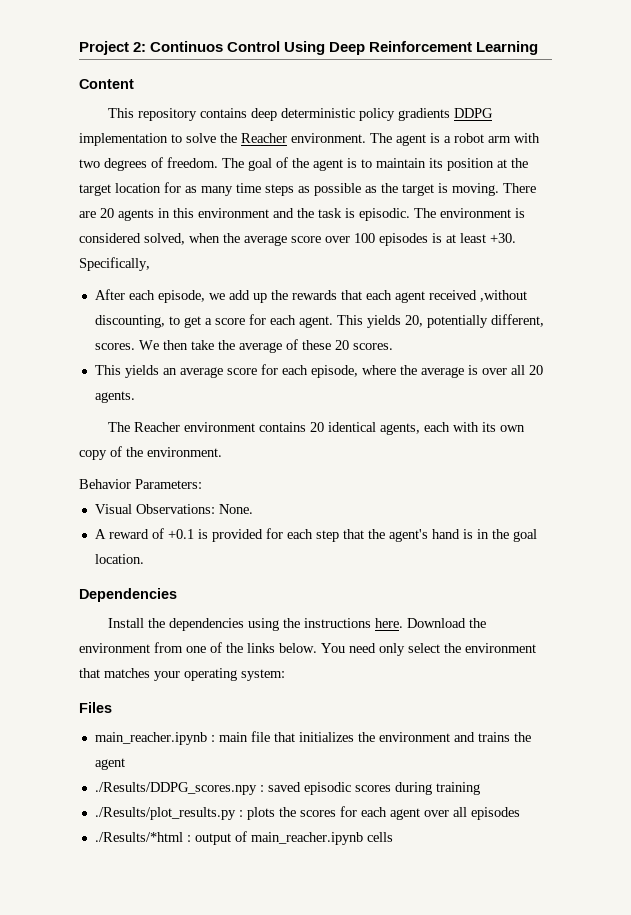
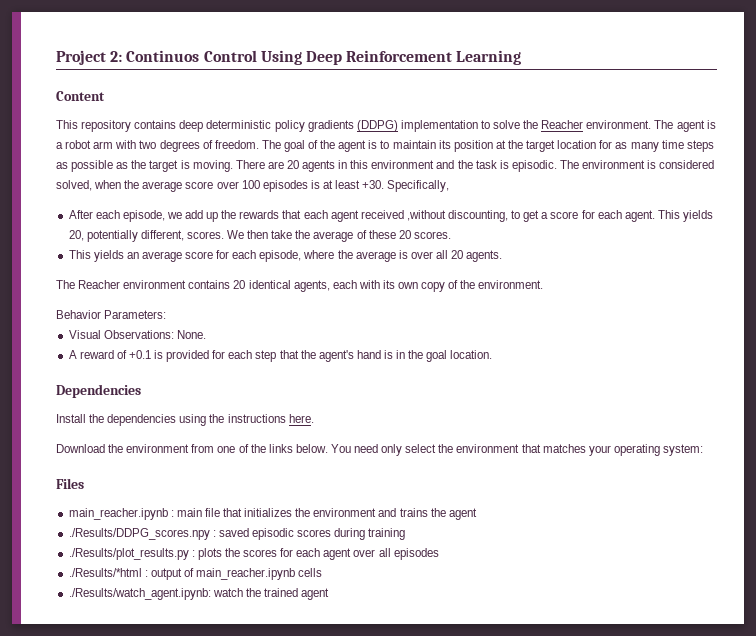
[454,108,494,118] DDPG -> [356,120,398,132] (DDPG)
(404, 623) none -> (314, 418) //
(393, 837) none -> [68,588,330,600] // ./Results/watch_agent.ipynb: watch the trained agent

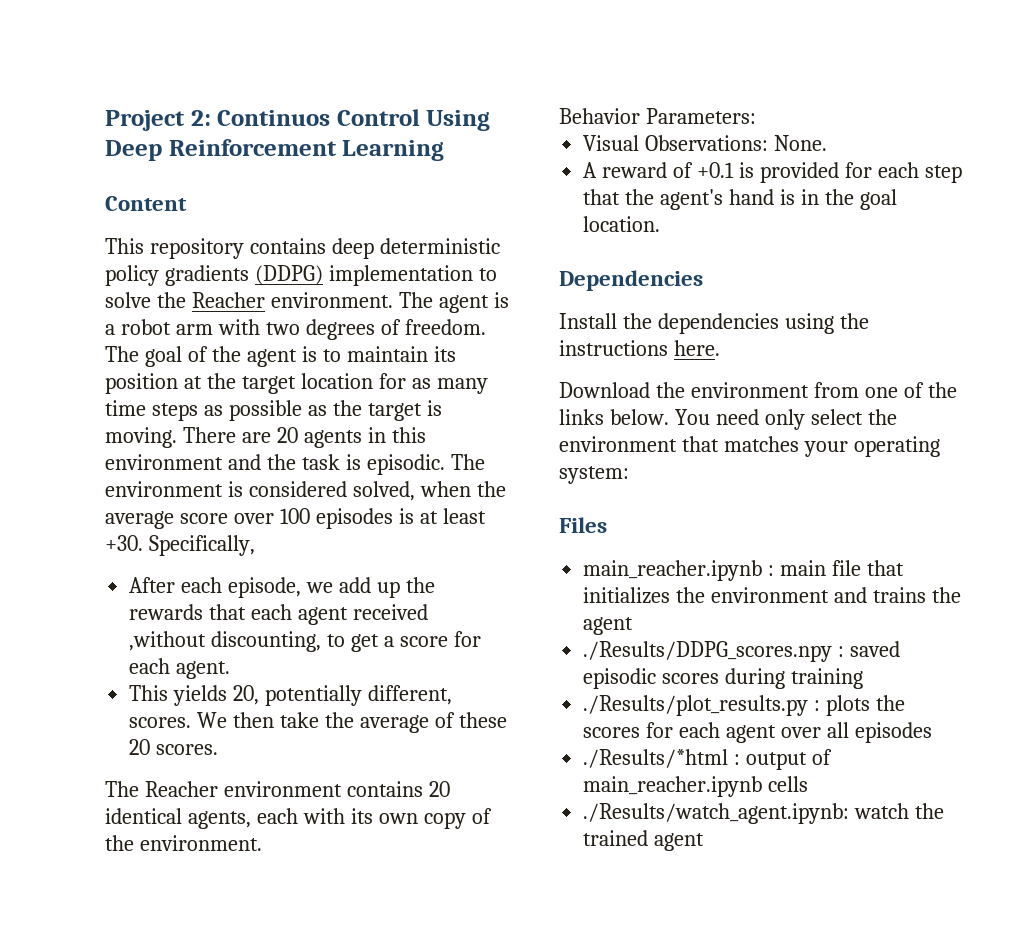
(655, 216) none -> (231, 670) //
[68,250,503,262] // This yields an average score for each episode, where the average is over all 20 agents. -> (219, 749) none

